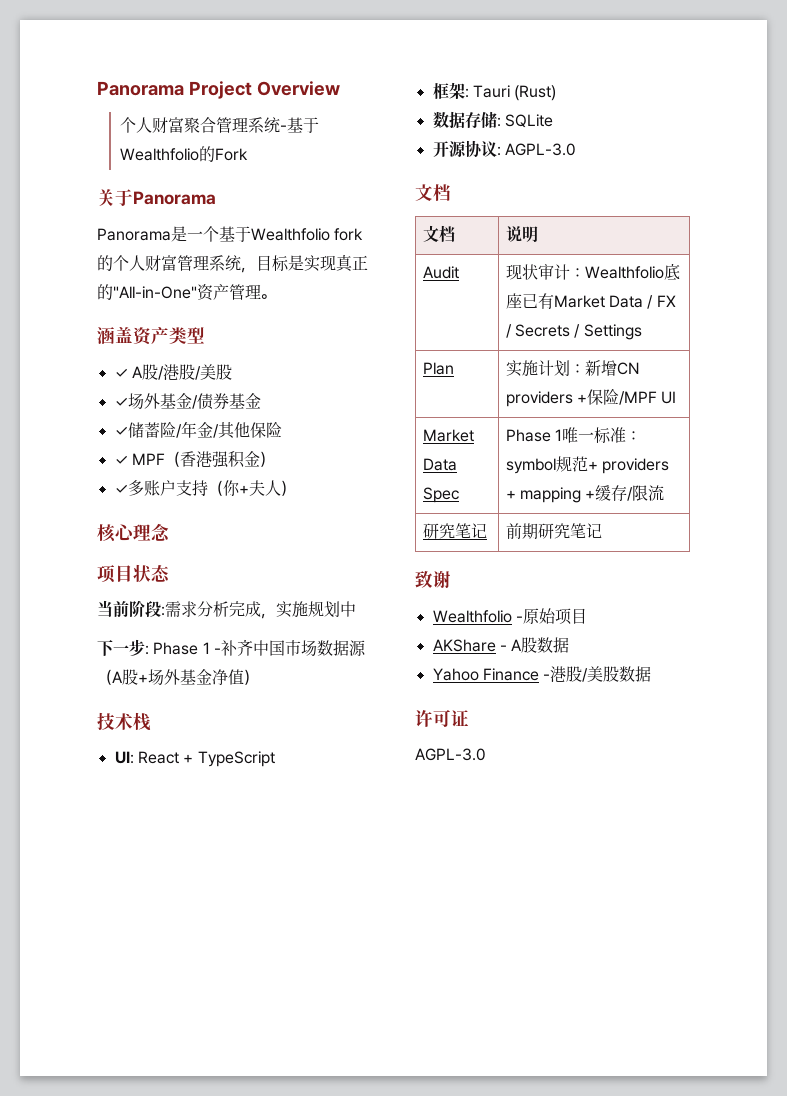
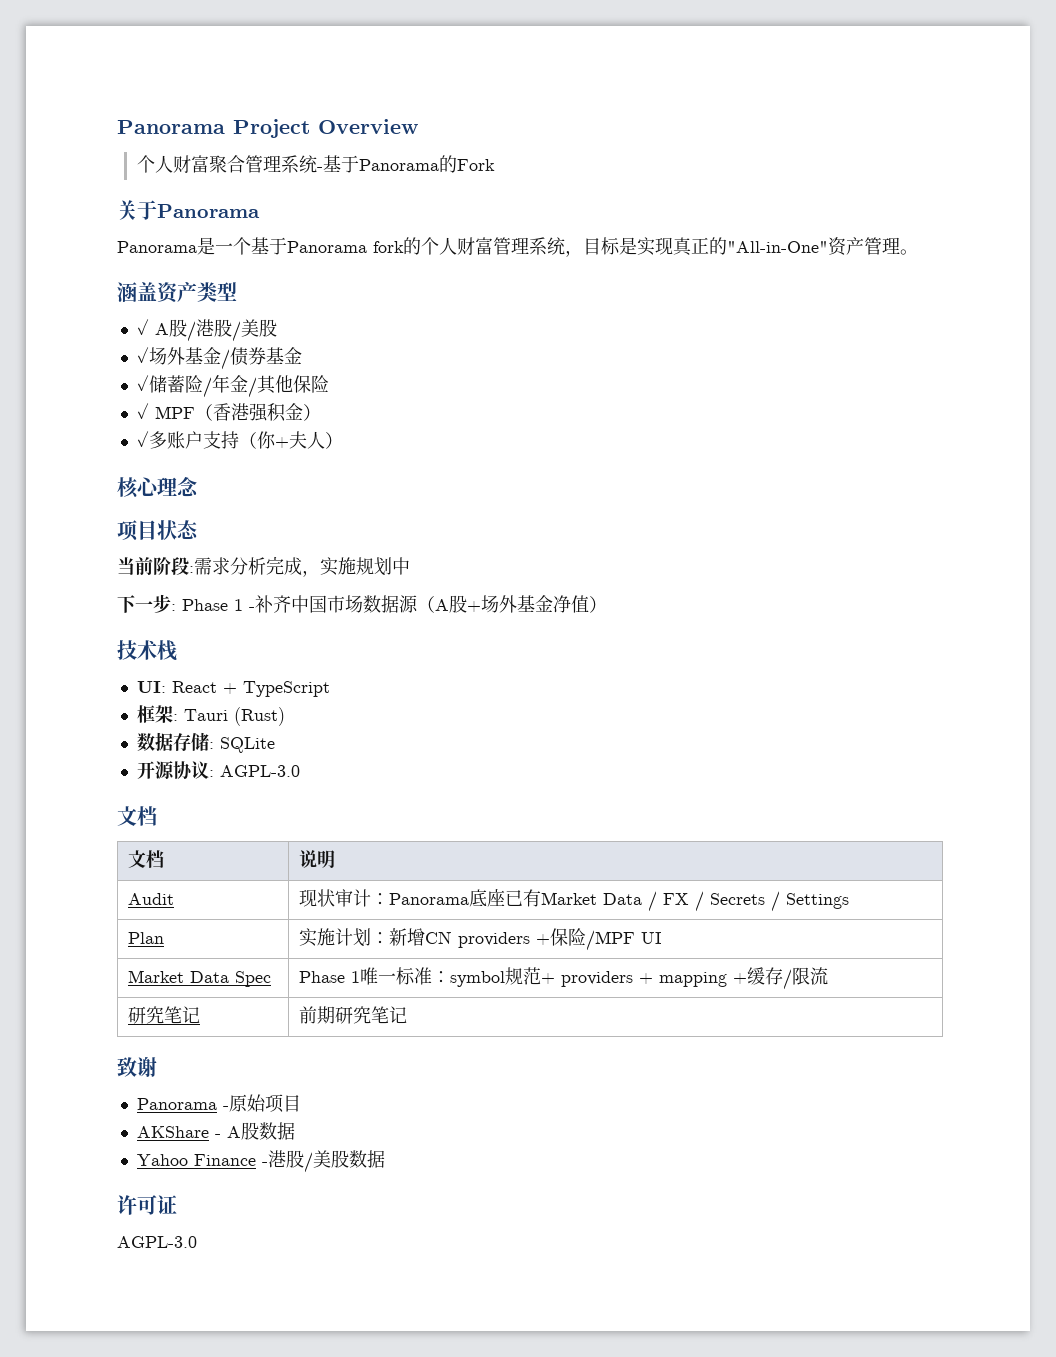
[119,148,199,161] Wealthfolio -> [358,159,439,171] Panorama
[251,228,330,241] Wealthfolio -> [287,241,367,253] Panorama
[584,266,664,279] Wealthfolio -> [388,893,469,905] Panorama
[432,610,512,623] Wealthfolio -> [136,1098,217,1110] Panorama

